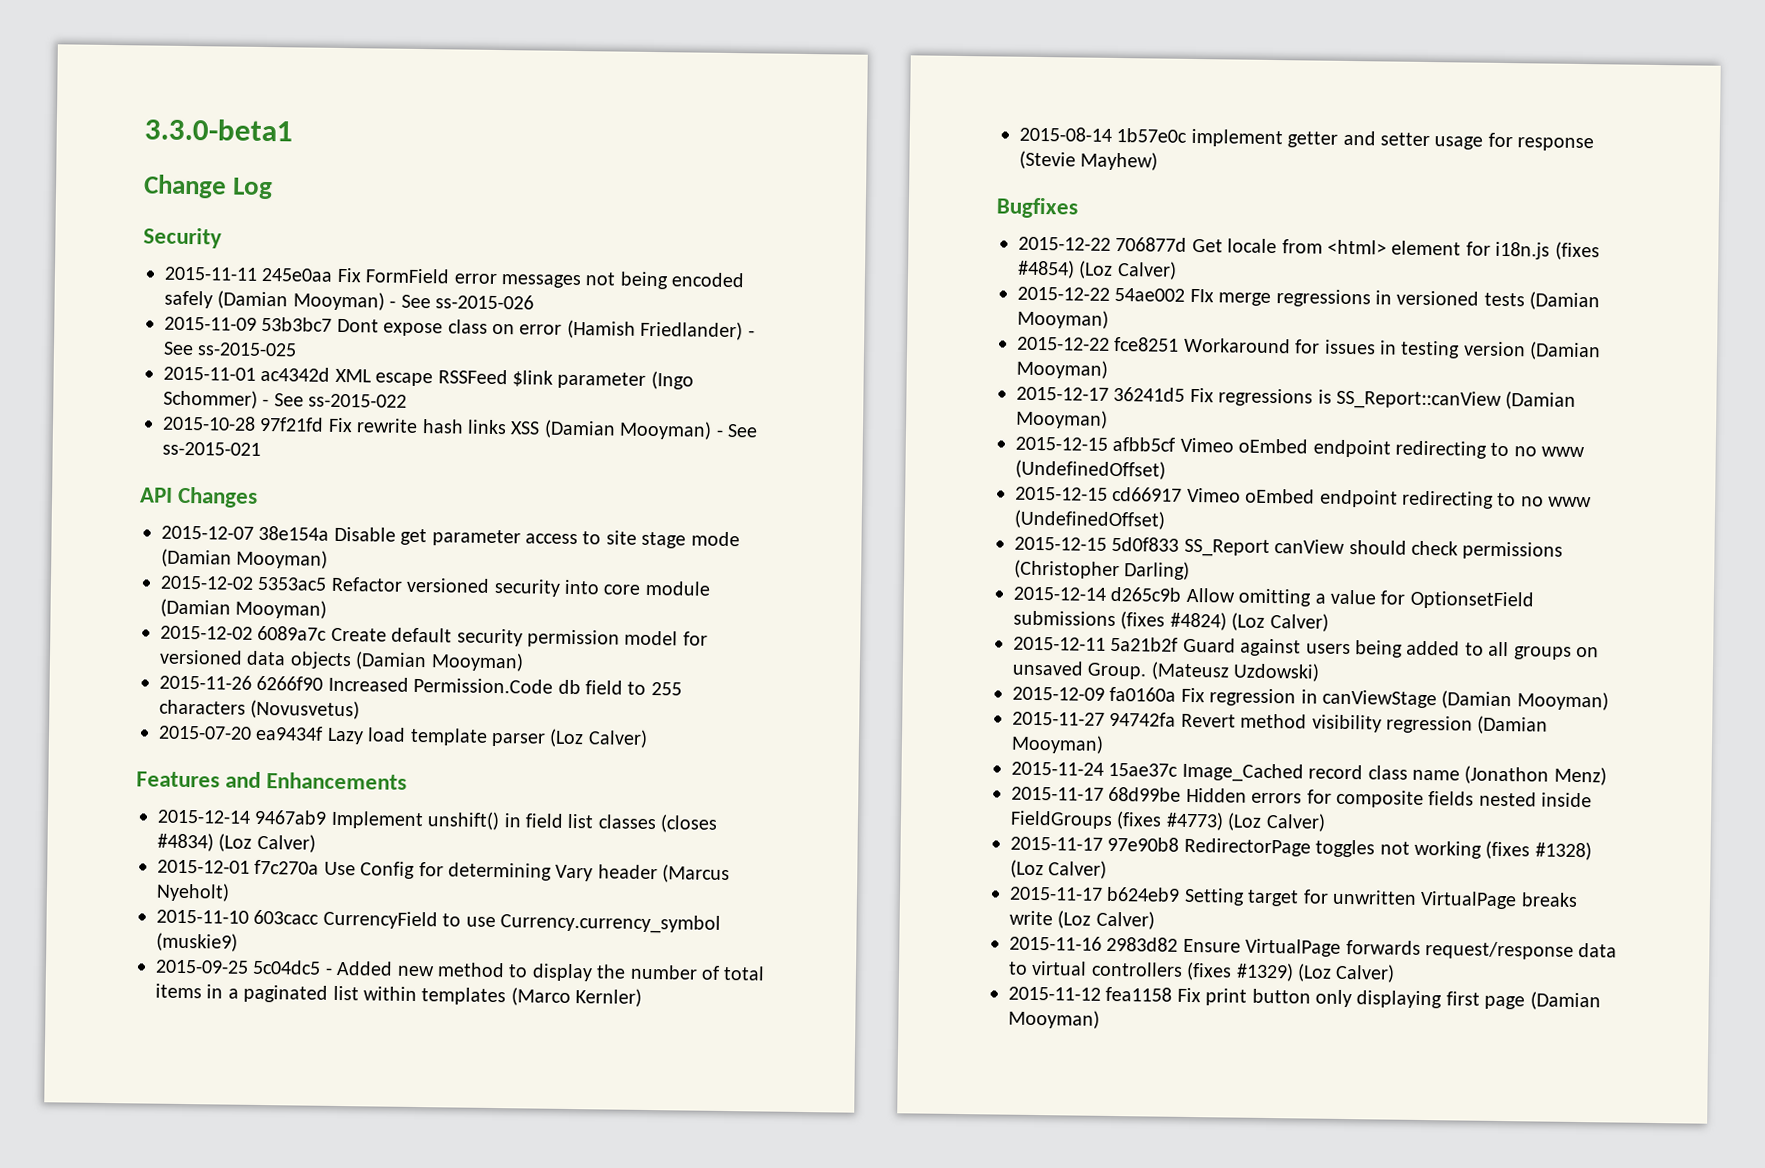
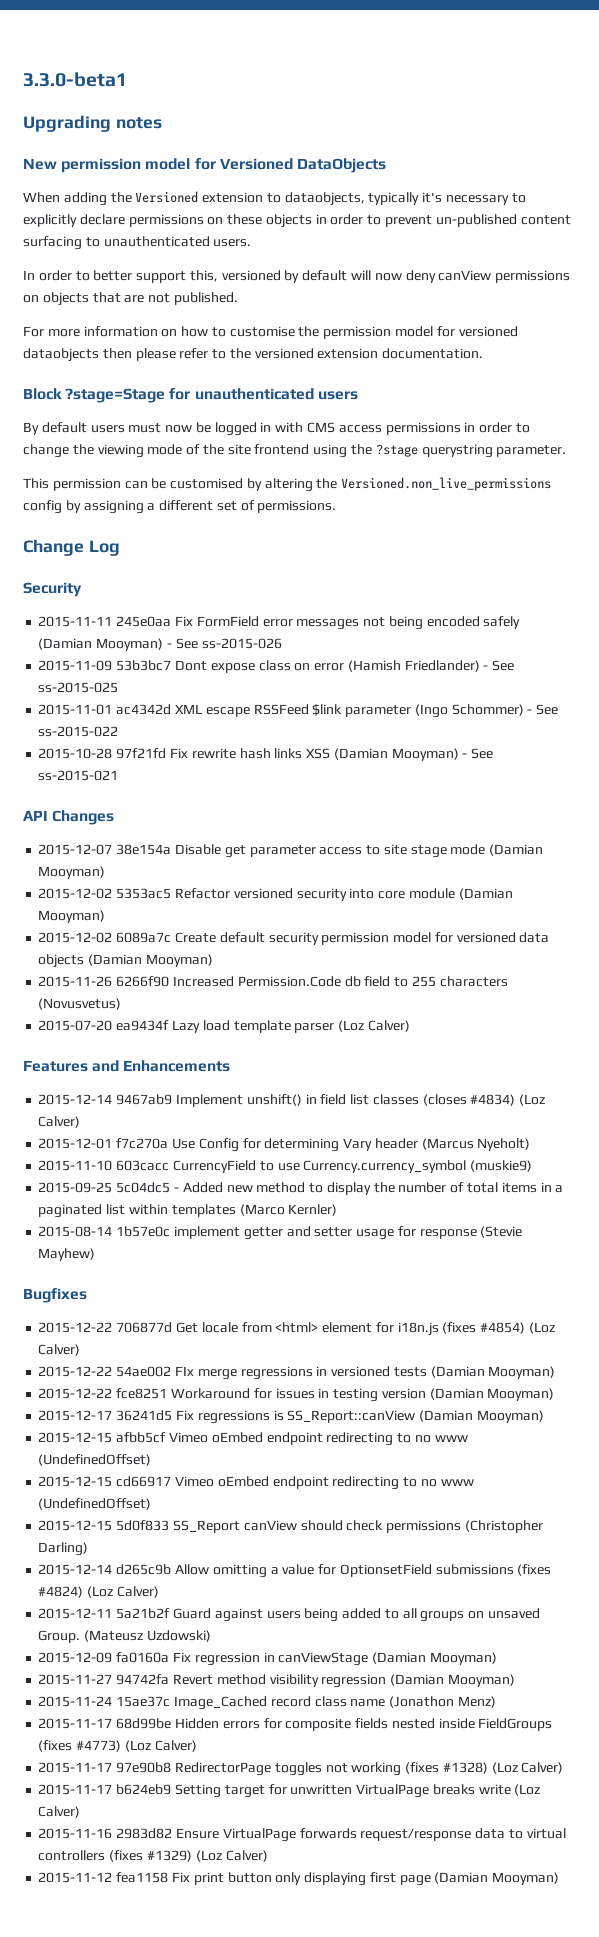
(293, 130) none -> [23,115,162,132] [23,158,386,173] [23,191,526,206] [23,214,571,228] [23,236,252,250] [23,270,571,283] [23,292,238,306] [23,326,518,339] [23,348,484,362] [23,388,358,403] [23,422,530,436] [23,444,567,458] [23,477,552,492] [23,500,337,514] // Upgrading notes // New permission model for Versioned DataObjects // When adding the Versioned extension to dataobjects, typically it's necessary to explicitly declare permissions on these objects in order to prevent un-published content surfacing to unauthenticated users. // In order to better support this, versioned by default will now deny canView permissions on objects that are not published. // For more information on how to customise the permission model for versioned dataobjects then please refer to the versioned extension documentation. // Block ?stage=Stage for unauthenticated users // By default users must now be logged in with CMS access permissions in order to change the viewing mode of the site frontend using the ?stage querystring parameter. // This permission can be customised by altering the Versioned.non_live_permissions config by assigning a different set of permissions.

